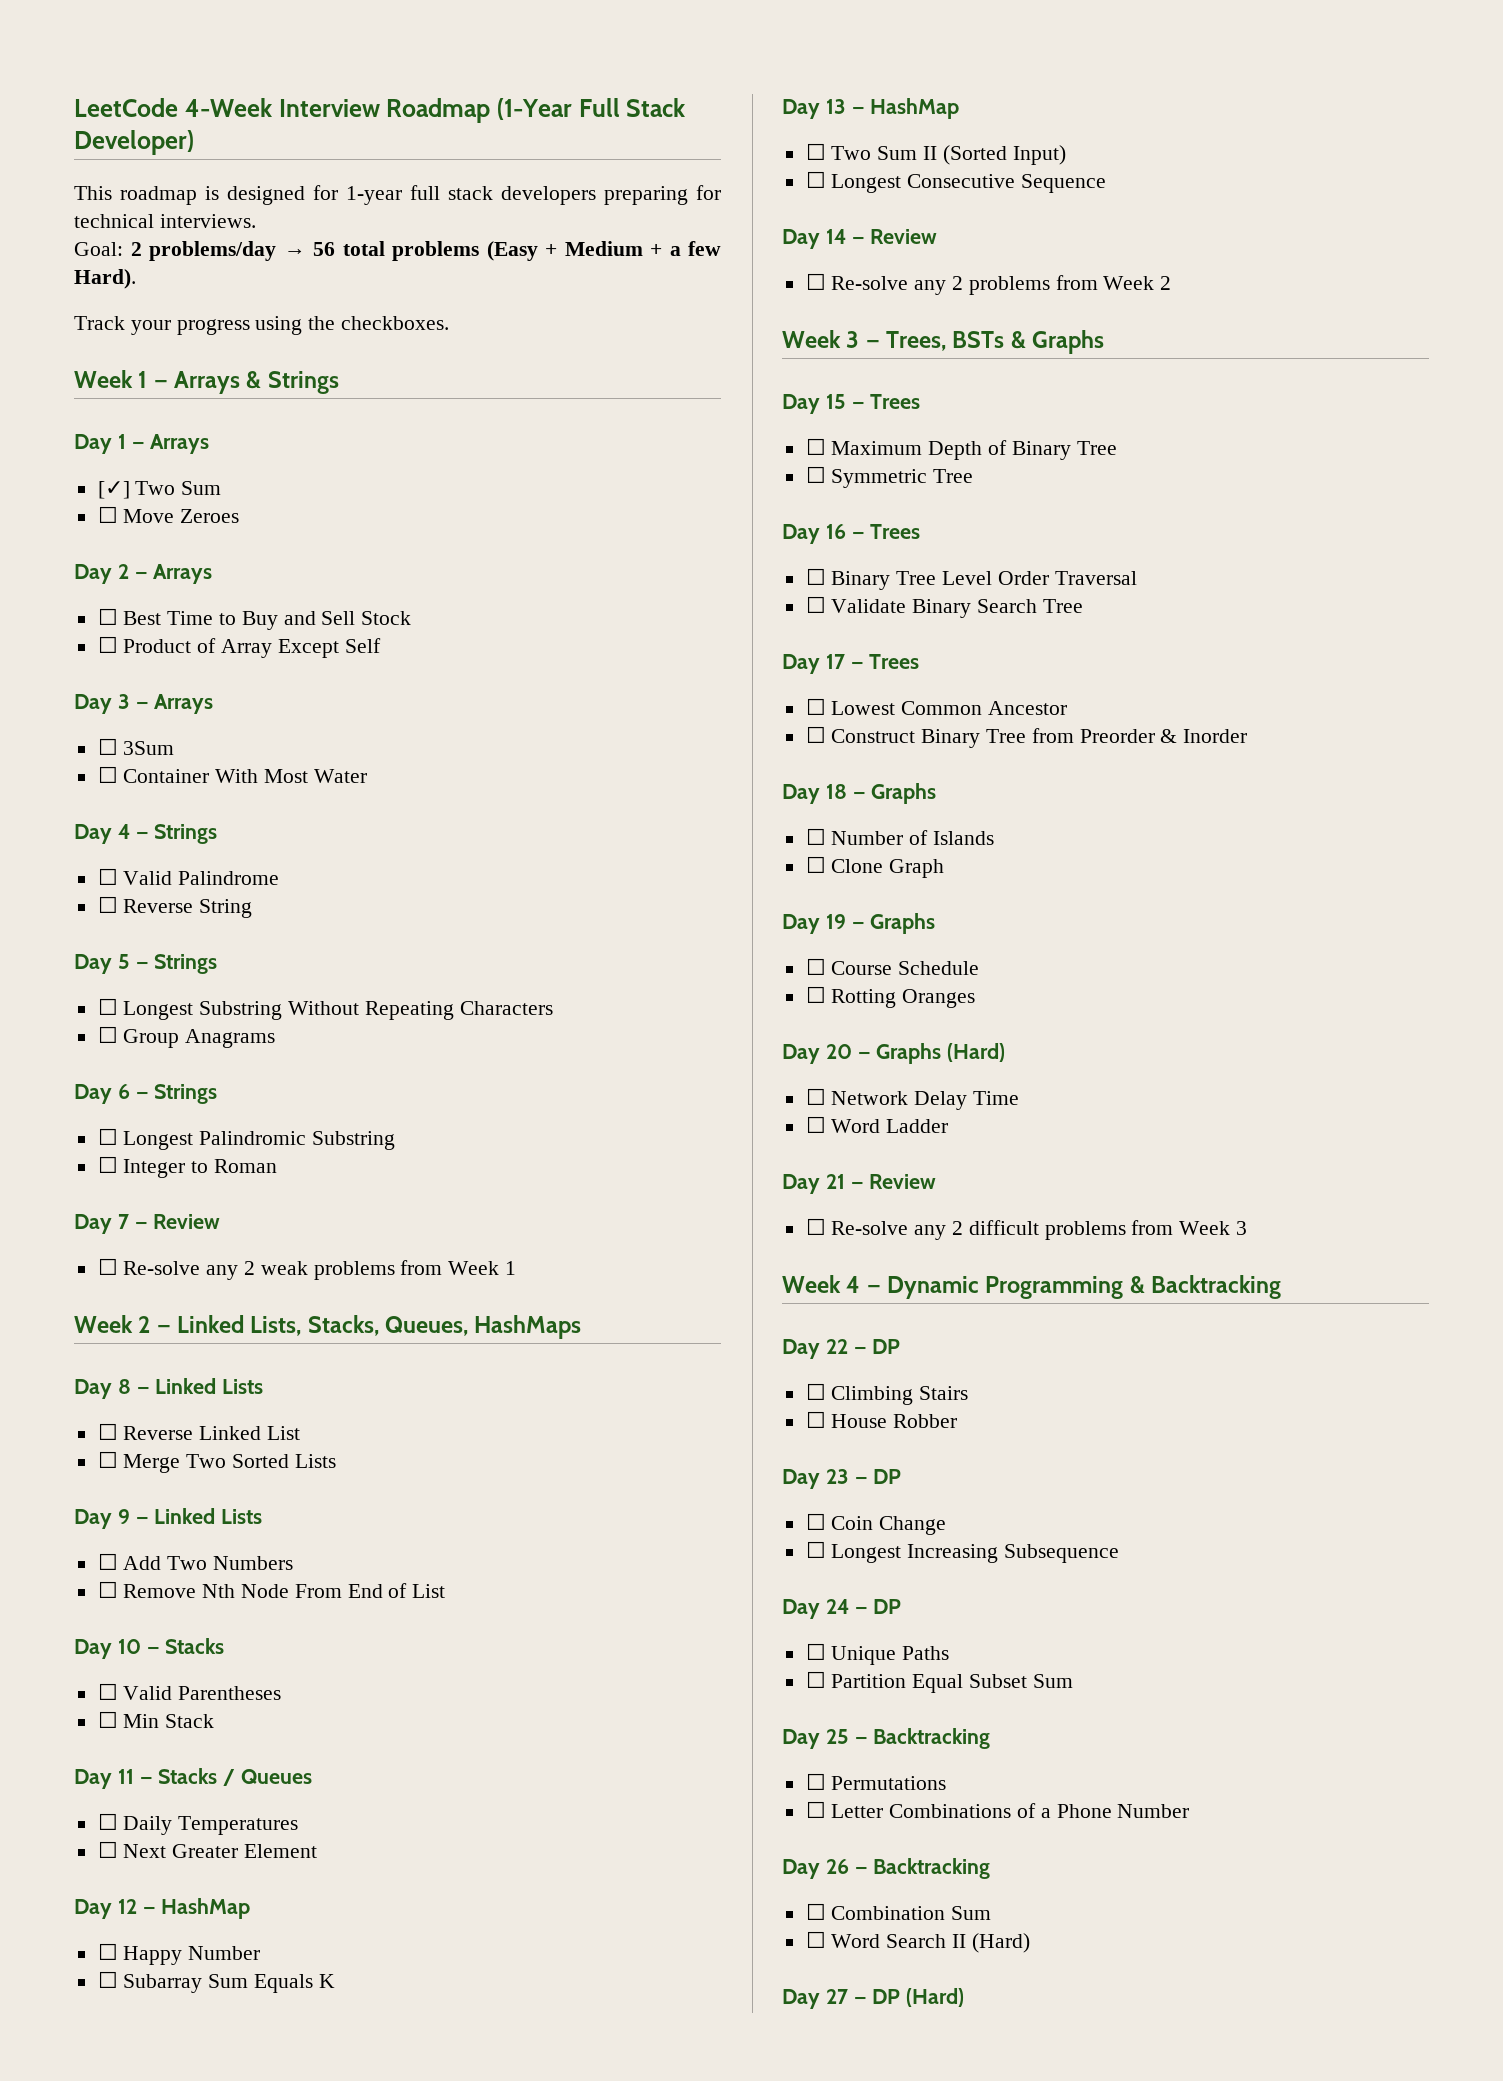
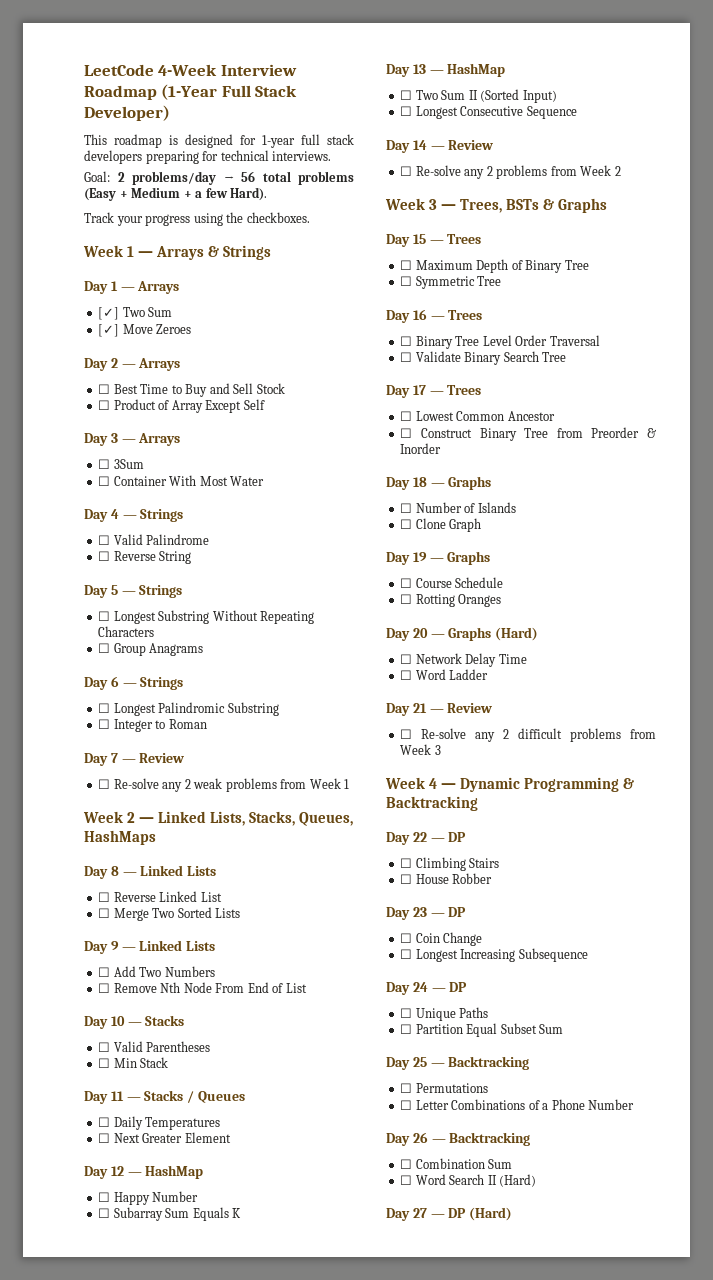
[97,506,118,523] ☐ -> [98,324,120,337] [✓]

